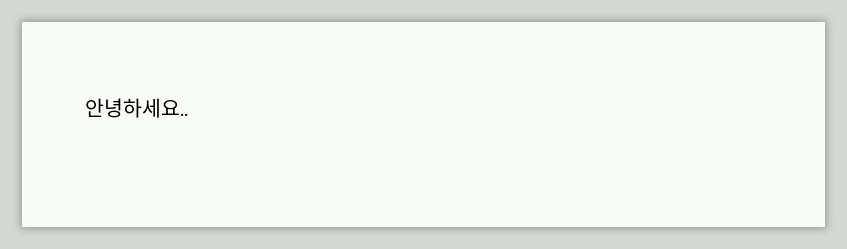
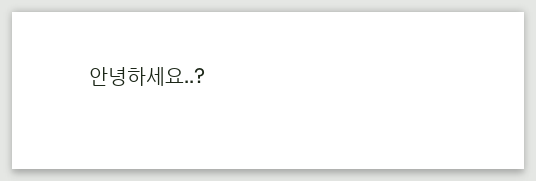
[85,98,188,118] 안녕하세요.. -> [89,67,205,86] 안녕하세요..?

